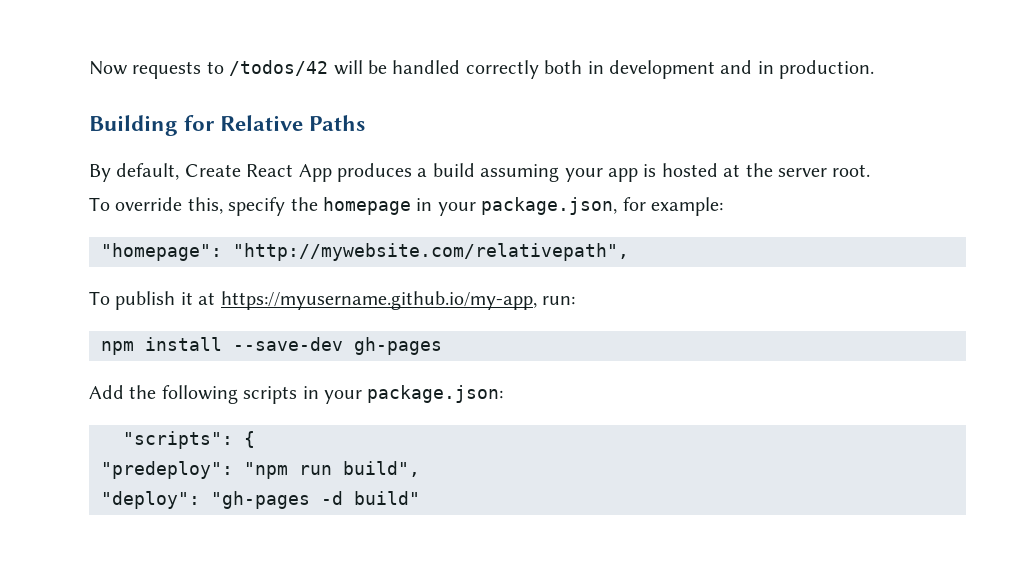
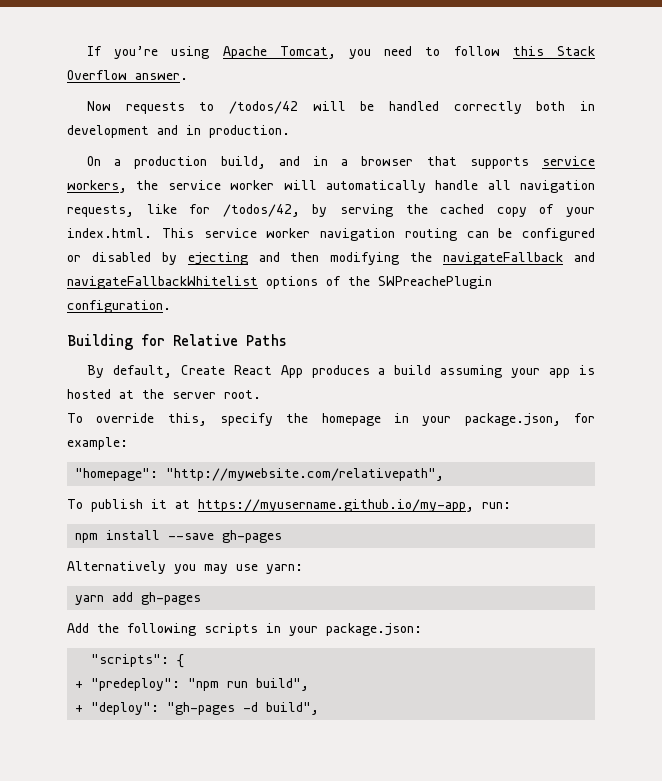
(89, 68) none -> [86,46,595,59] [67,70,188,80] If you’re using Apache Tomcat, you need to follow this Stack Overflow answer. //
(875, 69) none -> [86,156,595,169] [67,180,595,193] [67,204,596,217] [67,228,595,241] [67,252,595,265] [67,276,492,289] [67,300,171,313] // On a production build, and in a browser that supports service workers, the service worker will automatically handle all navigation requests, like for /todos/42, by serving the cached copy of your index.html. This service worker navigation routing can be configured or disabled by ejecting and then modifying the navigateFallback and navigateFallbackWhitelist options of the SWPreachePlugin configuration.
[233,337,343,351] --save-dev -> [168,530,283,543] [67,561,303,574] [75,592,134,605] --save gh-pages // Alternatively you may use yarn: // yarn add
(255, 439) none -> [75,681,84,688] +
(420, 469) none -> [75,705,84,712] +
[354,491,420,505] build" -> [266,702,320,715] build",

